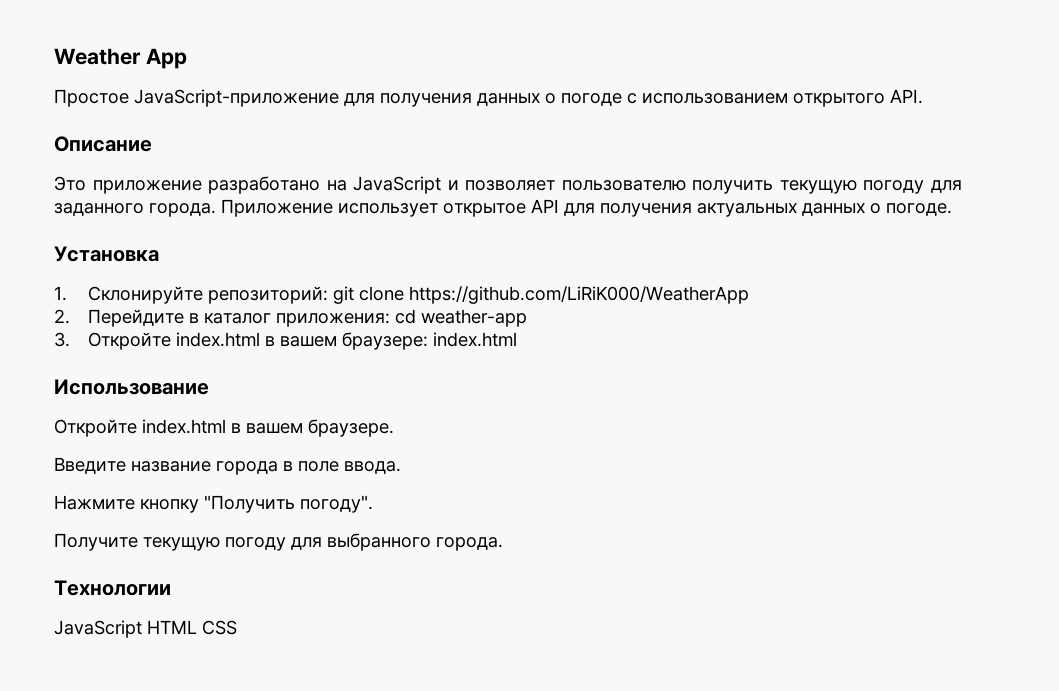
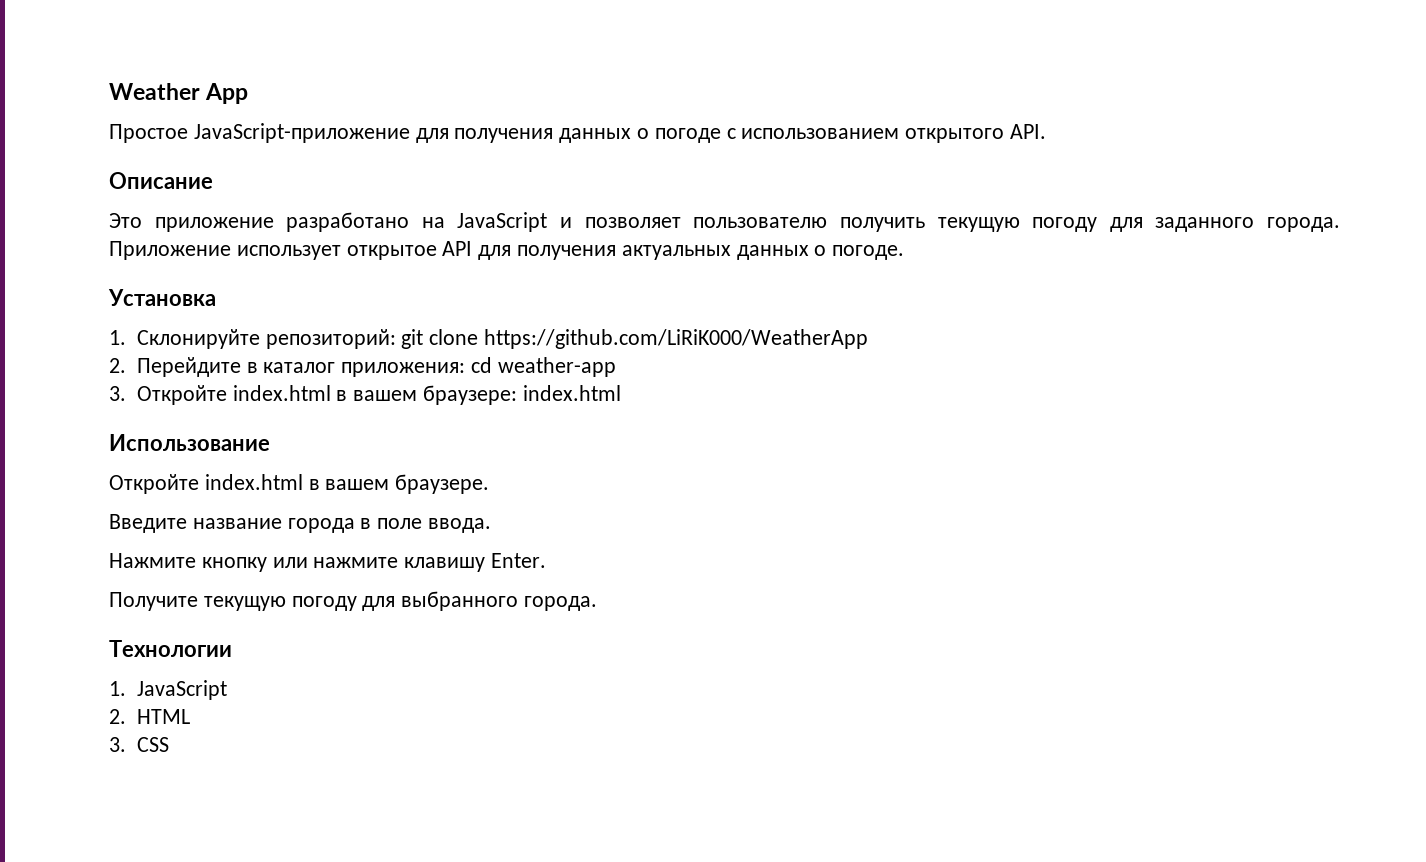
[204,495,373,513] "Получить погоду". -> [272,553,547,572] или нажмите клавишу Enter.
[54,620,142,638] JavaScript -> [109,680,227,700] [109,709,126,724] 1. JavaScript // 2.
(197, 627) none -> [109,737,126,752] // 3.

